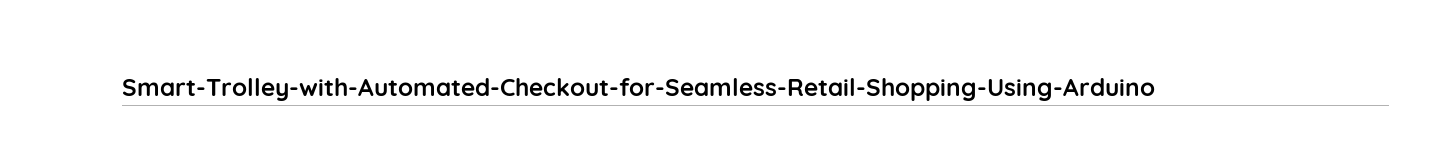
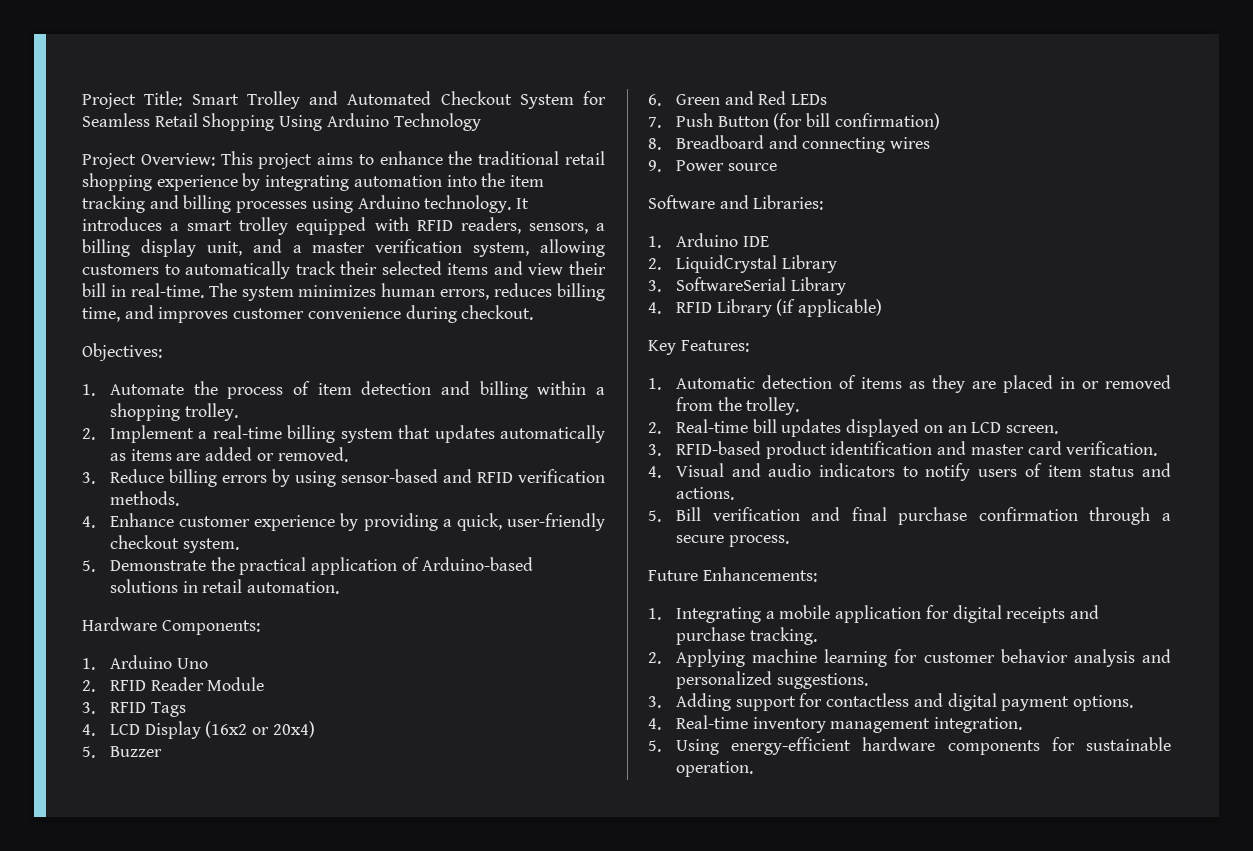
[122,78,1155,101] Smart-Trolley-with-Automated-Checkout-for-Seamless-Retail-Shopping-Using-Arduino -> [82,91,606,109] [82,113,481,131] [82,151,605,169] [82,173,545,191] [82,195,530,213] [82,217,605,235] [82,239,605,257] [82,261,606,279] [82,283,606,301] [82,305,534,323] [82,343,162,361] [82,381,605,399] [109,403,238,421] [82,425,605,443] [109,447,348,462] [82,469,605,487] [109,491,179,506] [82,513,605,531] [109,535,239,553] [82,557,533,575] [109,579,340,594] [82,617,260,635] [82,655,208,670] [82,677,265,692] [82,702,186,717] [82,721,315,739] [82,746,162,758] [648,91,828,106] [648,113,940,130] [648,135,931,153] [648,160,777,172] [648,195,824,210] [648,233,769,248] [648,255,837,273] [648,277,846,295] [648,299,883,317] [648,340,749,355] [648,375,1171,393] [675,397,800,415] [648,419,1059,437] [648,441,1158,459] [648,463,1171,481] [675,487,734,500] [648,507,1171,525] [675,535,789,547] [648,567,817,582] [648,605,1100,623] [675,627,817,645] [648,649,1171,667] [675,671,868,689] [648,693,1134,711] [648,715,1023,733] [648,737,1171,755] [675,761,753,777] Project Title: Smart Trolley and Automated Checkout System for Seamless Retail Shopping Using Arduino Technology // Project Overview: This project aims to enhance the traditional retail shopping experience by integrating automation into the item tracking and billing processes using Arduino technology. It introduces a smart trolley equipped with RFID readers, sensors, a billing display unit, and a master verification system, allowing customers to automatically track their selected items and view their bill in real-time. The system minimizes human errors, reduces billing time, and improves customer convenience during checkout. // Objectives: // 1. Automate the process of item detection and billing within a shopping trolley. // 2. Implement a real-time billing system that updates automatically as items are added or removed. // 3. Reduce billing errors by using sensor-based and RFID verification methods. // 4. Enhance customer experience by providing a quick, user-friendly checkout system. // 5. Demonstrate the practical application of Arduino-based solutions in retail automation. // Hardware Components: // 1. Arduino Uno // 2. RFID Reader Module // 3. RFID Tags // 4. LCD Display (16x2 or 20x4) // 5. Buzzer // 6. Green and Red LEDs // 7. Push Button (for bill confirmation) // 8. Breadboard and connecting wires // 9. Power source // Software and Libraries: // 1. Arduino IDE // 2. LiquidCrystal Library // 3. SoftwareSerial Library // 4. RFID Library (if applicable) // Key Features: // 1. Automatic detection of items as they are placed in or removed from the trolley. // 2. Real-time bill updates displayed on an LCD screen. // 3. RFID-based product identification and master card verification. // 4. Visual and audio indicators to notify users of item status and actions. // 5. Bill verification and final purchase confirmation through a secure process. // Future Enhancements: // 1. Integrating a mobile application for digital receipts and purchase tracking. // 2. Applying machine learning for customer behavior analysis and personalized suggestions. // 3. Adding support for contactless and digital payment options. // 4. Real-time inventory management integration. // 5. Using energy-efficient hardware components for sustainable operation.

